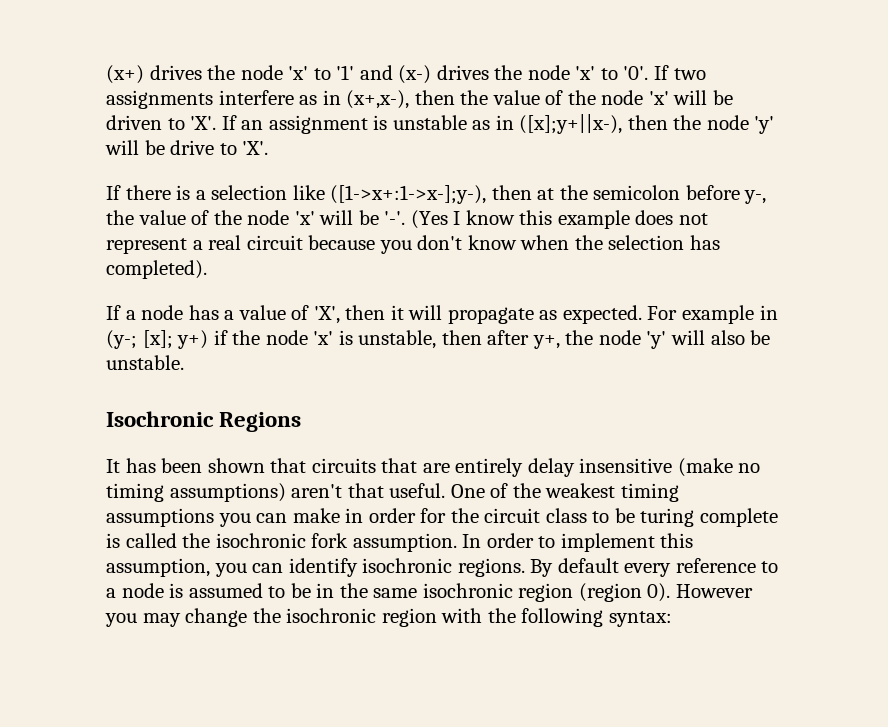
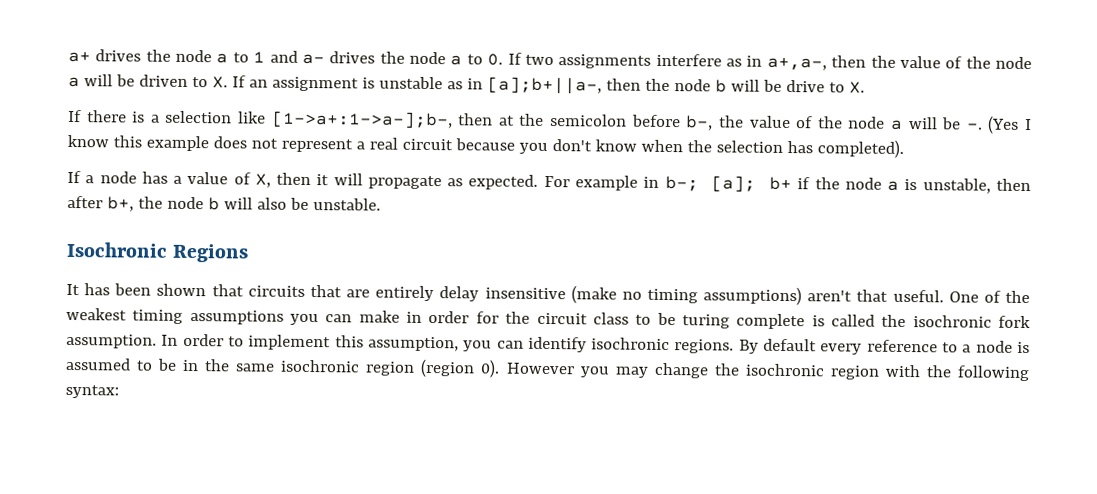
[106,65,649,84] (x+) drives the node 'x' to '1' and (x-) drives the node 'x' to '0'. -> [68,49,504,66] a+ drives the node a to 1 and a- drives the node a to 0.
[346,90,410,109] (x+,x-), -> [766,56,827,71] a+,a-,
[648,91,669,105] 'x' -> [68,76,80,88] a
[190,116,217,130] 'X'. -> [211,76,228,89] X.
[519,114,623,134] ([x];y+||x-), -> [486,76,602,95] [a];b+||a-,
[754,116,775,134] 'y' -> [714,79,727,93] b
[242,141,269,155] 'X'. -> [848,81,865,94] X.
[330,185,487,204] ([1->x+:1->x-];y-), -> [270,110,453,129] [1->a+:1->a-];b-,
[744,190,767,204] [106,210,406,225] y-, the value of the node 'x' will be '-'. -> [685,115,983,131] b-, the value of the node a will be -.
[313,306,340,324] 'X', -> [254,173,271,188] X,
[106,330,209,349] (y-; [x]; y+) -> [664,175,793,192] b-; [a]; b+
[313,331,334,345] 'x' -> [887,180,900,191] a
[532,330,667,349] y+, the node 'y' -> [106,196,220,212] b+, the node b

